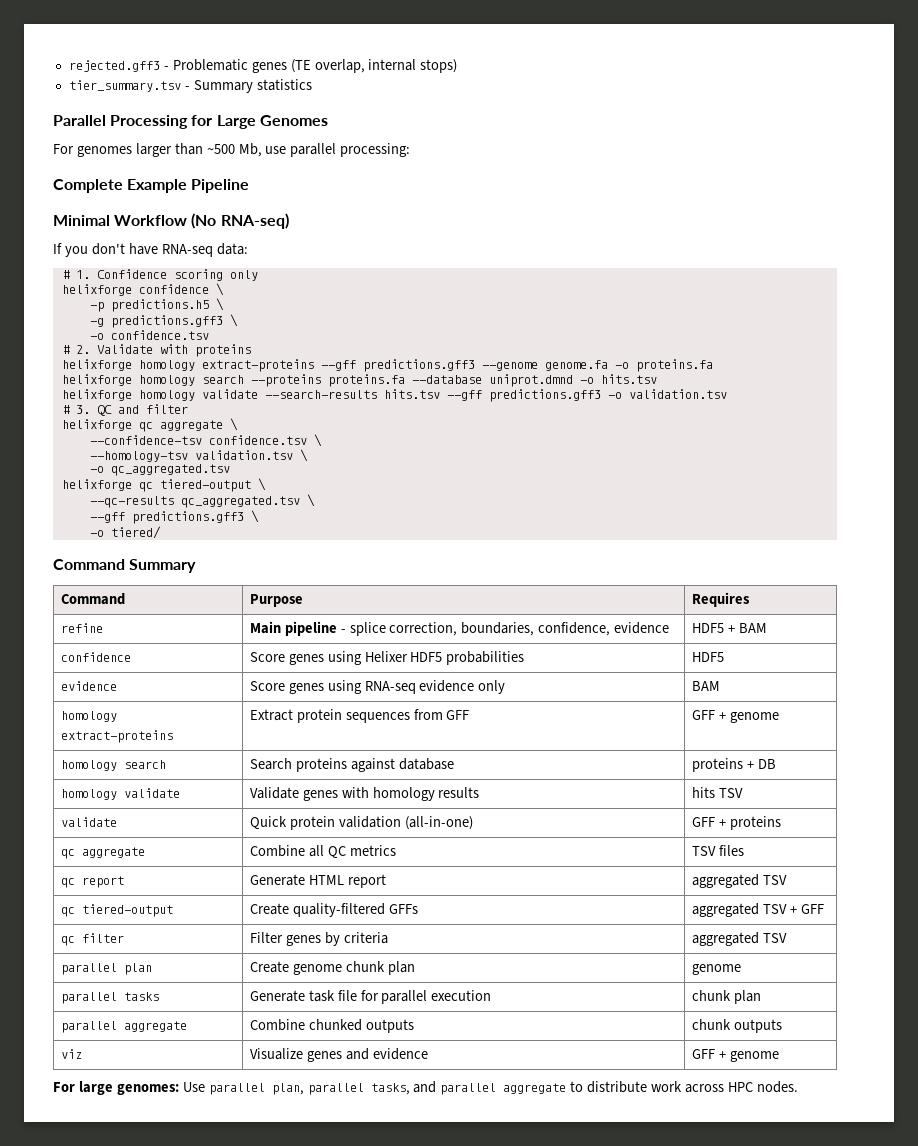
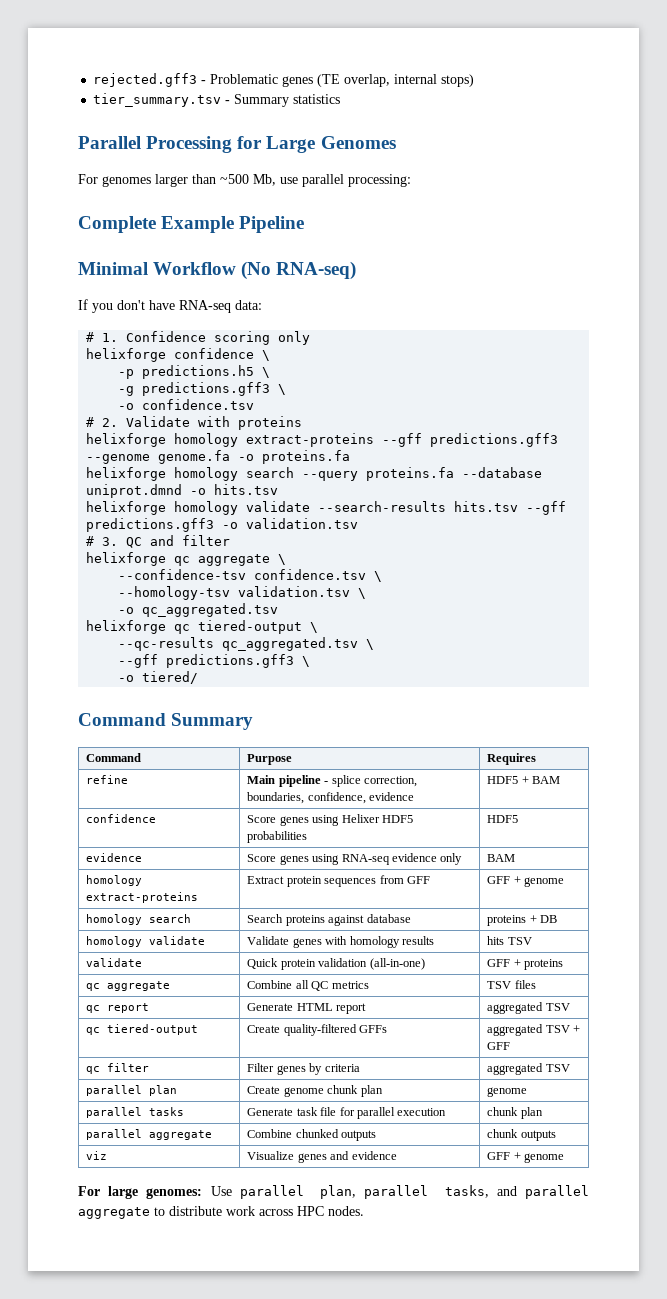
[250,374,321,387] --proteins -> [302,471,359,481] --query

